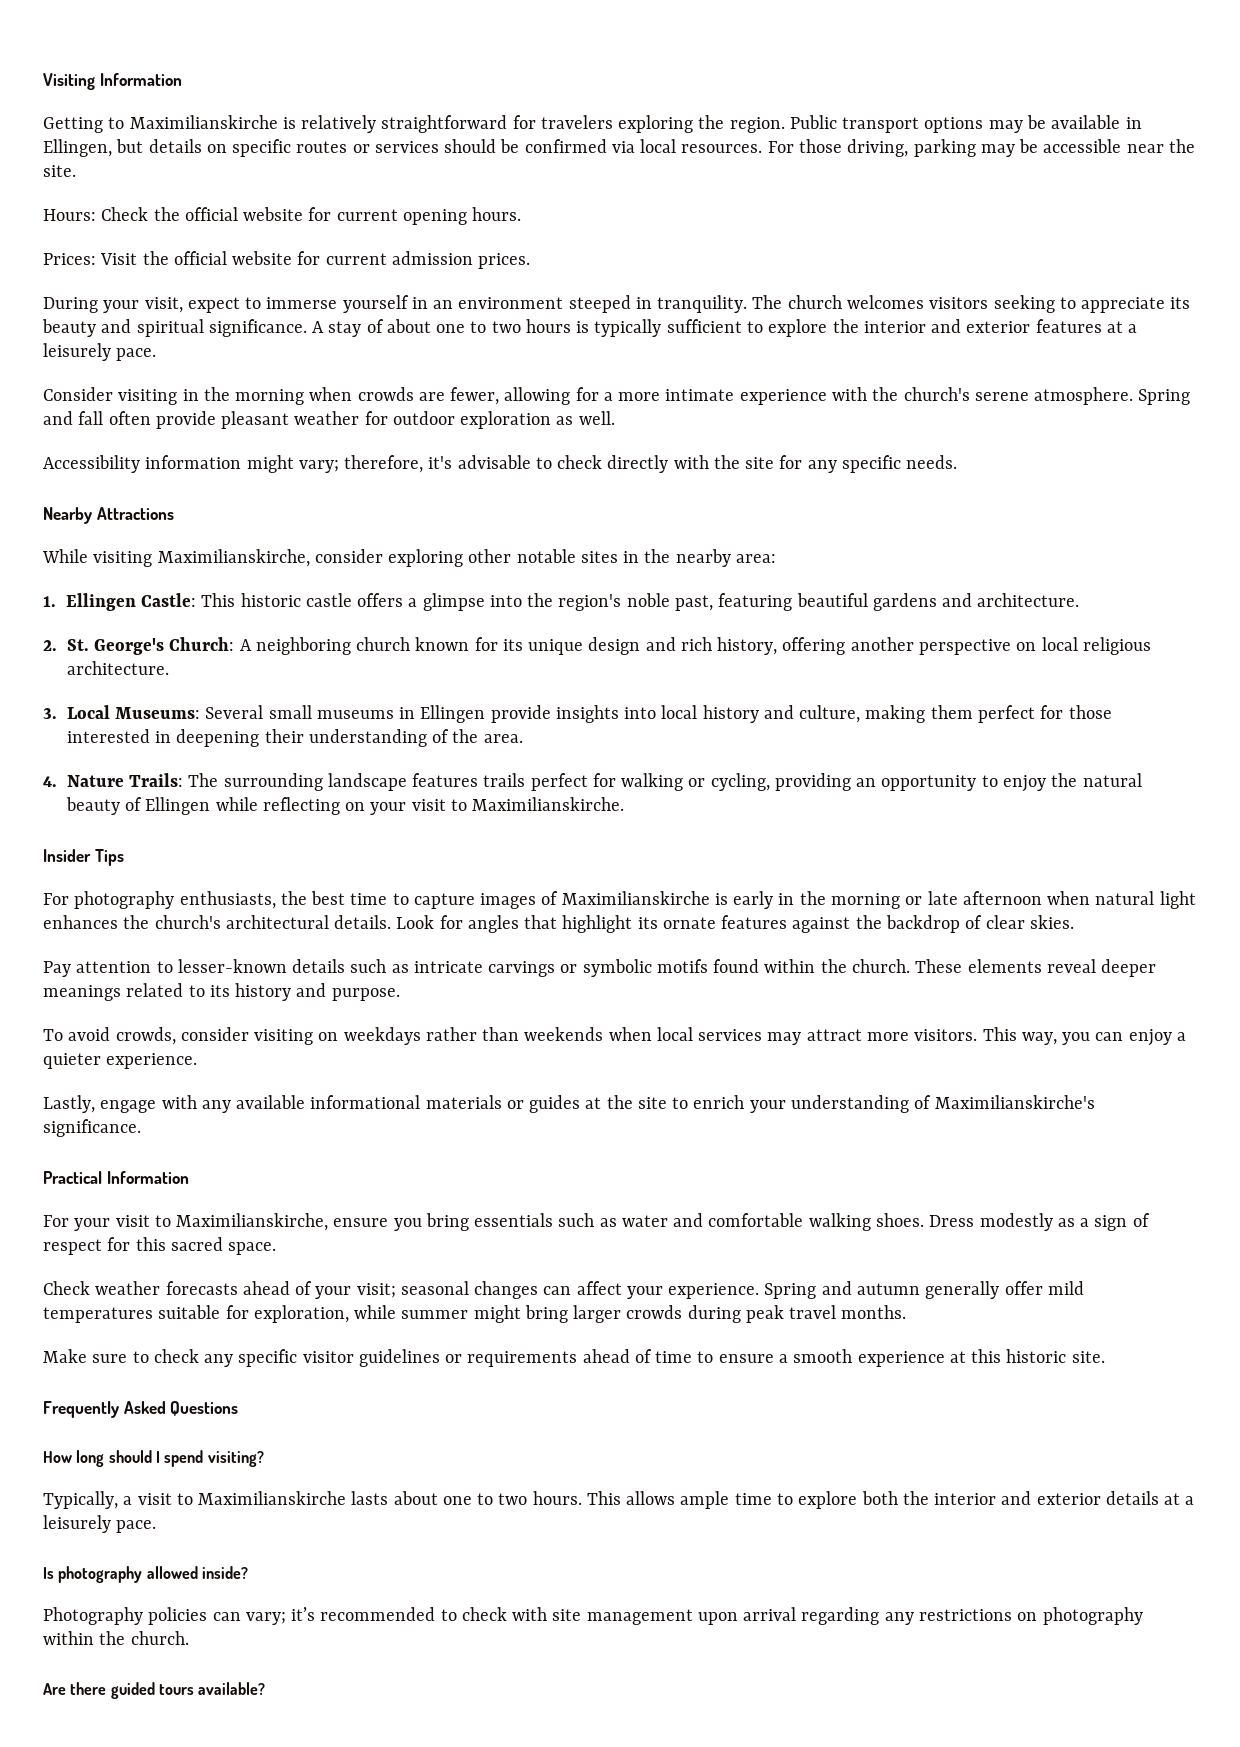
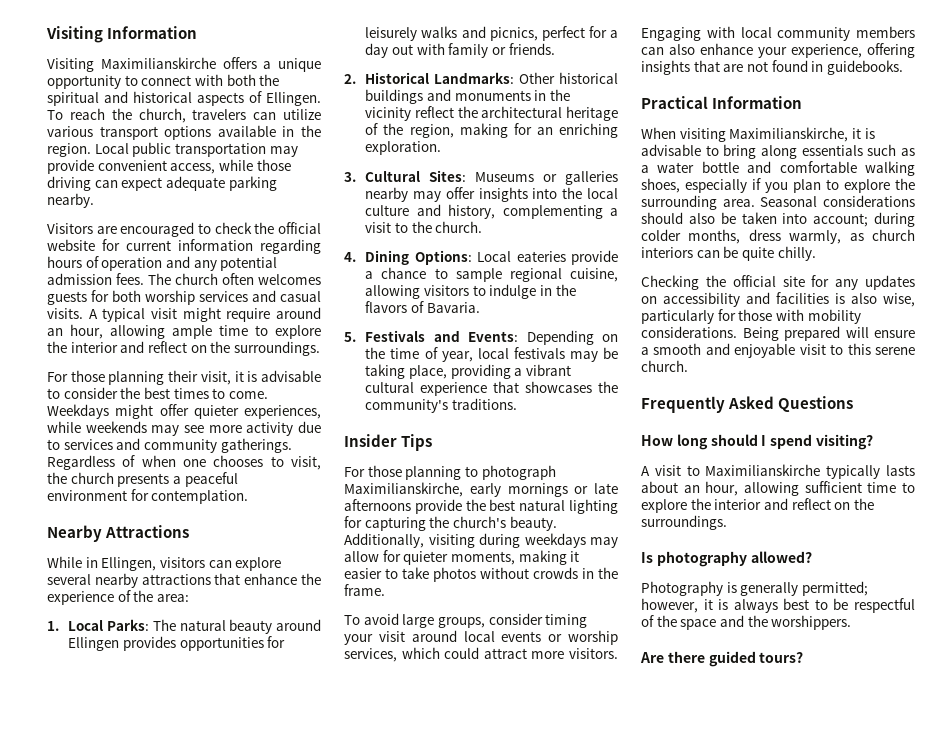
[43,115,1142,133] [43,139,1195,157] [43,165,76,177] [43,207,522,225] [43,251,531,269] [43,295,1191,313] [42,319,1138,337] [43,343,157,361] [43,387,1191,405] [43,411,615,429] [43,455,958,473] [43,507,174,524] [42,549,776,567] [43,593,1080,611] [43,637,1151,655] [66,661,169,675] [43,705,1112,723] [66,729,523,747] [43,773,1142,792] [65,797,625,815] [43,849,124,866] [43,891,1196,909] [43,915,1074,933] [43,959,1157,977] [43,983,400,1001] [43,1027,1186,1046] [43,1053,198,1069] [43,1095,1095,1113] [43,1119,141,1137] [43,1171,189,1184] [43,1213,1150,1231] [43,1237,277,1255] [43,1281,1084,1299] [43,1305,907,1323] [43,1349,1105,1367] Getting to Maximilianskirche is relatively straightforward for travelers exploring the region. Public transport options may be available in Ellingen, but details on specific routes or services should be confirmed via local resources. For those driving, parking may be accessible near the site. // Hours: Check the official website for current opening hours. // Prices: Visit the official website for current admission prices. // During your visit, expect to immerse yourself in an environment steeped in tranquility. The church welcomes visitors seeking to appreciate its beauty and spiritual significance. A stay of about one to two hours is typically sufficient to explore the interior and exterior features at a leisurely pace. // Consider visiting in the morning when crowds are fewer, allowing for a more intimate experience with the church's serene atmosphere. Spring and fall often provide pleasant weather for outdoor exploration as well. // Accessibility information might vary; therefore, it's advisable to check directly with the site for any specific needs. // Nearby Attractions // While visiting Maximilianskirche, consider exploring other notable sites in the nearby area: // 1. Ellingen Castle: This historic castle offers a glimpse into the region's noble past, featuring beautiful gardens and architecture. // 2. St. George's Church: A neighboring church known for its unique design and rich history, offering another perspective on local religious architecture. // 3. Local Museums: Several small museums in Ellingen provide insights into local history and culture, making them perfect for those interested in deepening their understanding of the area. // 4. Nature Trails: The surrounding landscape features trails perfect for walking or cycling, providing an opportunity to enjoy the natural beauty of Ellingen while reflecting on your visit to Maximilianskirche. // Insider Tips // For photography enthusiasts, the best time to capture images of Maximilianskirche is early in the morning or late afternoon when natural light enhances the church's architectural details. Look for angles that highlight its ornate features against the backdrop of clear skies. // Pay attention to lesser-known details such as intricate carvings or symbolic motifs found within the church. These elements reveal deeper meanings related to its history and purpose. // To avoid crowds, consider visiting on weekdays rather than weekends when local services may attract more visitors. This way, you can enjoy a quieter experience. // Lastly, engage with any available informational materials or guides at the site to enrich your understanding of Maximilianskirche's significance. // Practical Information // For your visit to Maximilianskirche, ensure you bring essentials such as water and comfortable walking shoes. Dress modestly as a sign of respect for this sacred space. // Check weather forecasts ahead of your visit; seasonal changes can affect your experience. Spring and autumn generally offer mild temperatures suitable for exploration, while summer might bring larger crowds during peak travel months. // Make sure to check any specific visitor guidelines or requirements ahead of time to ensure a smooth experience at this historic site. -> [47,57,321,72] [47,74,280,89] [47,91,321,106] [47,108,321,123] [47,125,321,140] [47,142,298,157] [47,159,291,174] [47,176,277,191] [47,193,94,208] [47,222,321,237] [47,239,321,254] [47,256,278,271] [47,273,321,285] [47,290,321,305] [47,307,321,322] [47,324,321,339] [47,341,320,356] [47,370,322,385] [47,387,268,399] [47,404,321,419] [47,421,321,436] [47,438,292,453] [47,455,321,470] [47,472,238,487] [47,489,249,504] [47,525,190,542] [47,556,282,571] [47,573,321,588] [47,590,189,605] [47,619,321,634] [68,636,286,651] [365,26,618,41] [365,43,555,58] [344,72,618,84] [365,89,570,104] [365,106,618,121] [365,123,618,138] [365,141,442,155] [344,170,618,185] [365,187,618,202] [365,204,618,219] [365,221,483,233] [344,250,618,265] [365,267,618,282] [365,284,576,299] [365,301,480,313] [344,330,618,345] [365,347,618,362] [365,364,571,379] [365,381,618,396] [365,398,517,413] [344,434,433,451] [344,465,556,480] [344,482,618,497] [344,499,618,514] [344,516,557,531] [344,533,618,548] [344,550,580,565] [344,567,618,582] [344,584,385,596] [344,613,588,628] [344,630,618,645] [344,647,618,662] [641,26,915,41] [641,43,915,58] [641,60,903,75] [641,96,803,109] [641,127,875,142] [641,144,915,159] [641,161,915,176] [641,178,915,193] [641,195,915,210] [641,212,915,227] [641,229,915,244] [641,246,816,261] [641,275,915,290] [641,292,915,307] [641,309,861,324] [641,326,915,341] [641,343,915,358] [641,360,688,372] Visiting Maximilianskirche offers a unique opportunity to connect with both the spiritual and historical aspects of Ellingen. To reach the church, travelers can utilize various transport options available in the region. Local public transportation may provide convenient access, while those driving can expect adequate parking nearby. // Visitors are encouraged to check the official website for current information regarding hours of operation and any potential admission fees. The church often welcomes guests for both worship services and casual visits. A typical visit might require around an hour, allowing ample time to explore the interior and reflect on the surroundings. // For those planning their visit, it is advisable to consider the best times to come. Weekdays might offer quieter experiences, while weekends may see more activity due to services and community gatherings. Regardless of when one chooses to visit, the church presents a peaceful environment for contemplation. // Nearby Attractions // While in Ellingen, visitors can explore several nearby attractions that enhance the experience of the area: // 1. Local Parks: The natural beauty around Ellingen provides opportunities for leisurely walks and picnics, perfect for a day out with family or friends. // 2. Historical Landmarks: Other historical buildings and monuments in the vicinity reflect the architectural heritage of the region, making for an enriching exploration. // 3. Cultural Sites: Museums or galleries nearby may offer insights into the local culture and history, complementing a visit to the church. // 4. Dining Options: Local eateries provide a chance to sample regional cuisine, allowing visitors to indulge in the flavors of Bavaria. // 5. Festivals and Events: Depending on the time of year, local festivals may be taking place, providing a vibrant cultural experience that showcases the community's traditions. // Insider Tips // For those planning to photograph Maximilianskirche, early mornings or late afternoons provide the best natural lighting for capturing the church's beauty. Additionally, visiting during weekdays may allow for quieter moments, making it easier to take photos without crowds in the frame. // To avoid large groups, consider timing your visit around local events or worship services, which could attract more visitors. Engaging with local community members can also enhance your experience, offering insights that are not found in guidebooks. // Practical Information // When visiting Maximilianskirche, it is advisable to bring along essentials such as a water bottle and comfortable walking shoes, especially if you plan to explore the surrounding area. Seasonal considerations should also be taken into account; during colder months, dress warmly, as church interiors can be quite chilly. // Checking the official site for any updates on accessibility and facilities is also wise, particularly for those with mobility considerations. Being prepared will ensure a smooth and enjoyable visit to this serene church.
[43,1491,133,1509] Typically, a -> [641,466,650,476] A
(347, 1498) none -> [826,465,881,479] typically
[442,1491,1195,1509] [43,1515,157,1533] one to two hours. This allows ample time to explore both the interior and exterior details at a leisurely pace. -> [683,481,915,496] [641,498,874,513] [641,515,727,530] an hour, allowing sufficient time to explore the interior and reflect on the surroundings.
[146,1566,248,1579] allowed inside? -> [750,551,812,563] allowed?
[148,1607,1143,1625] [43,1631,189,1645] policies can vary; it’s recommended to check with site management upon arrival regarding any restrictions on photography within the church. -> [726,581,868,596] [641,598,915,613] [641,615,852,630] is generally permitted; however, it is always best to be respectful of the space and the worshippers.
[158,1682,266,1695] tours available? -> [759,652,804,663] tours?

